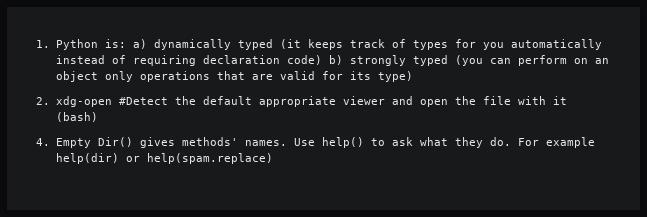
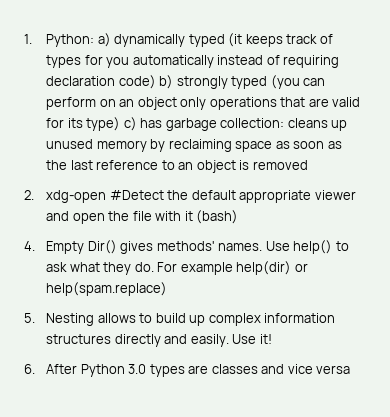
[55,39,126,50] Python is: -> [46,34,95,47] Python:
(413, 76) none -> [123,117,348,131] [46,139,342,152] [46,160,308,173] c) has garbage collection: cleans up unused memory by reclaiming space as soon as the last reference to an object is removed
(273, 158) none -> [24,313,336,326] [46,334,272,347] [24,364,351,377] // 5. Nesting allows to build up complex information structures directly and easily. Use it! // 6. After Python 3.0 types are classes and vice versa

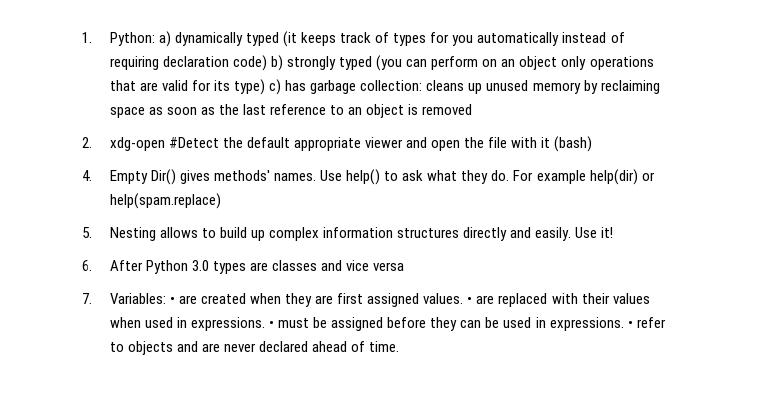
(351, 369) none -> [82,293,650,307] [109,317,666,331] [109,341,400,355] // 7. Variables: • are created when they are first assigned values. • are replaced with their values when used in expressions. • must be assigned before they can be used in expressions. • refer to objects and are never declared ahead of time.

